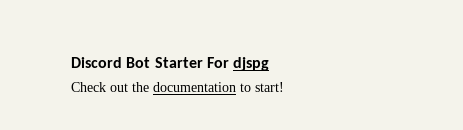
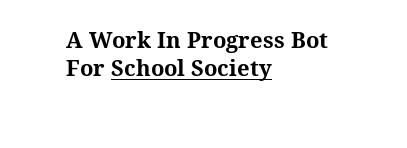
[71,57,270,71] [71,82,284,92] Discord Bot Starter For djspg // Check out the documentation to start! -> [66,31,328,53] [66,59,272,81] A Work In Progress Bot For School Society

